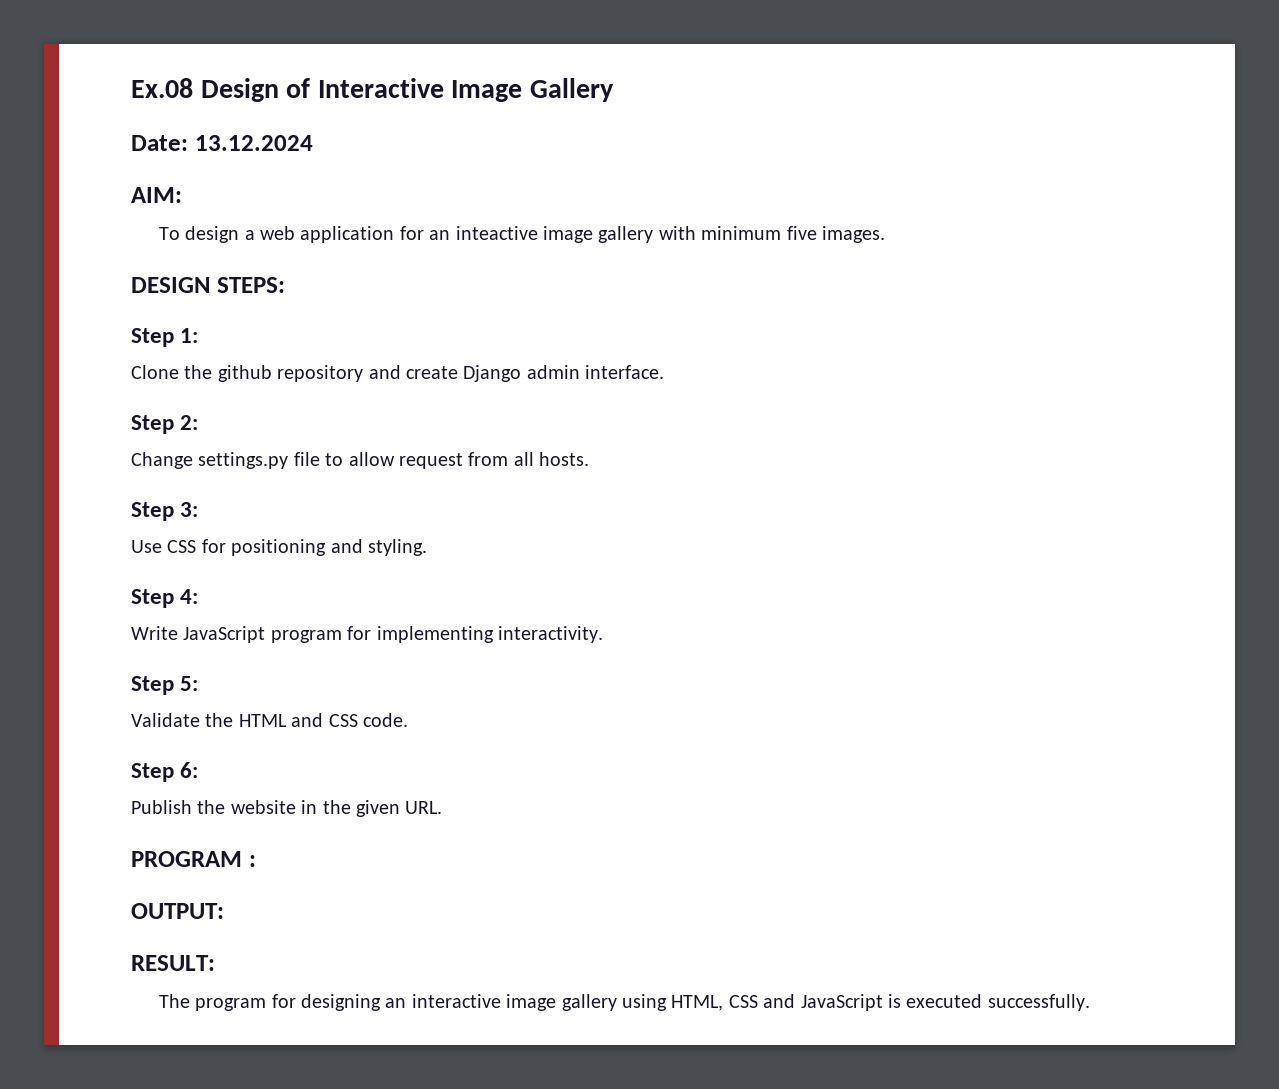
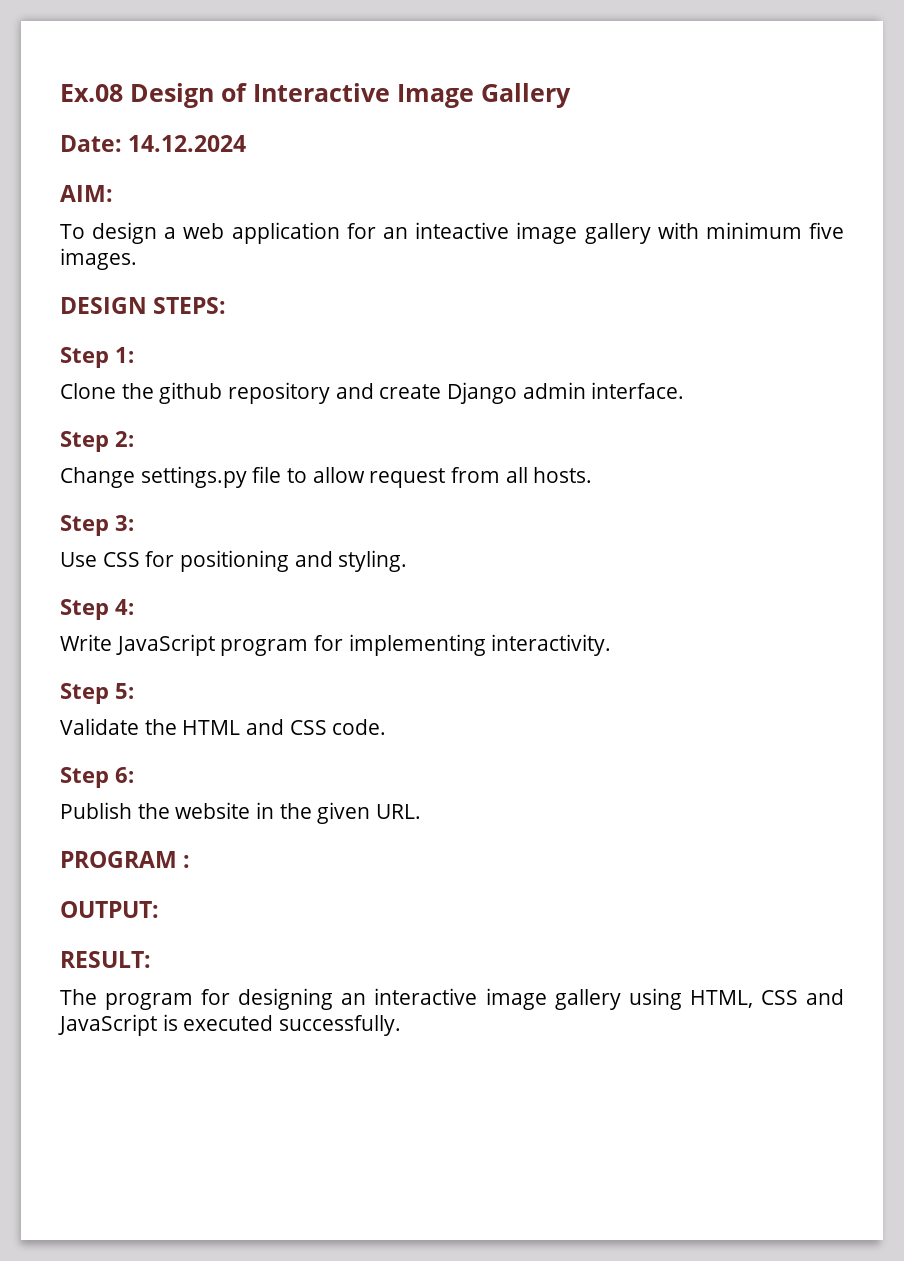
[194,135,313,151] 13.12.2024 -> [128,135,247,152] 14.12.2024

